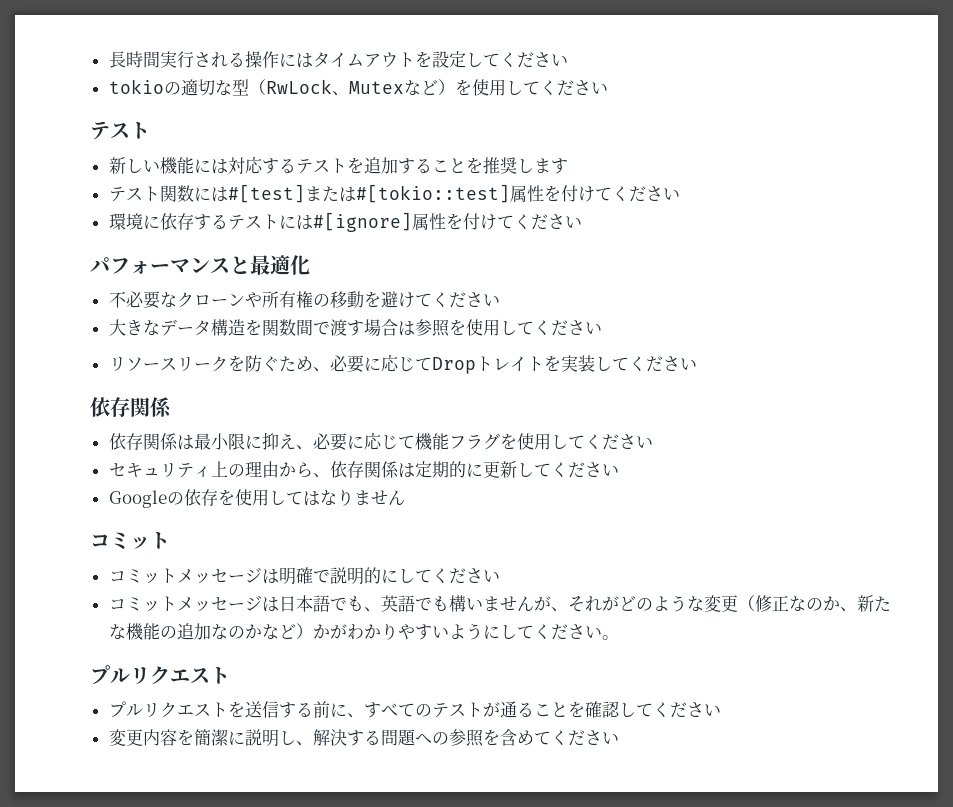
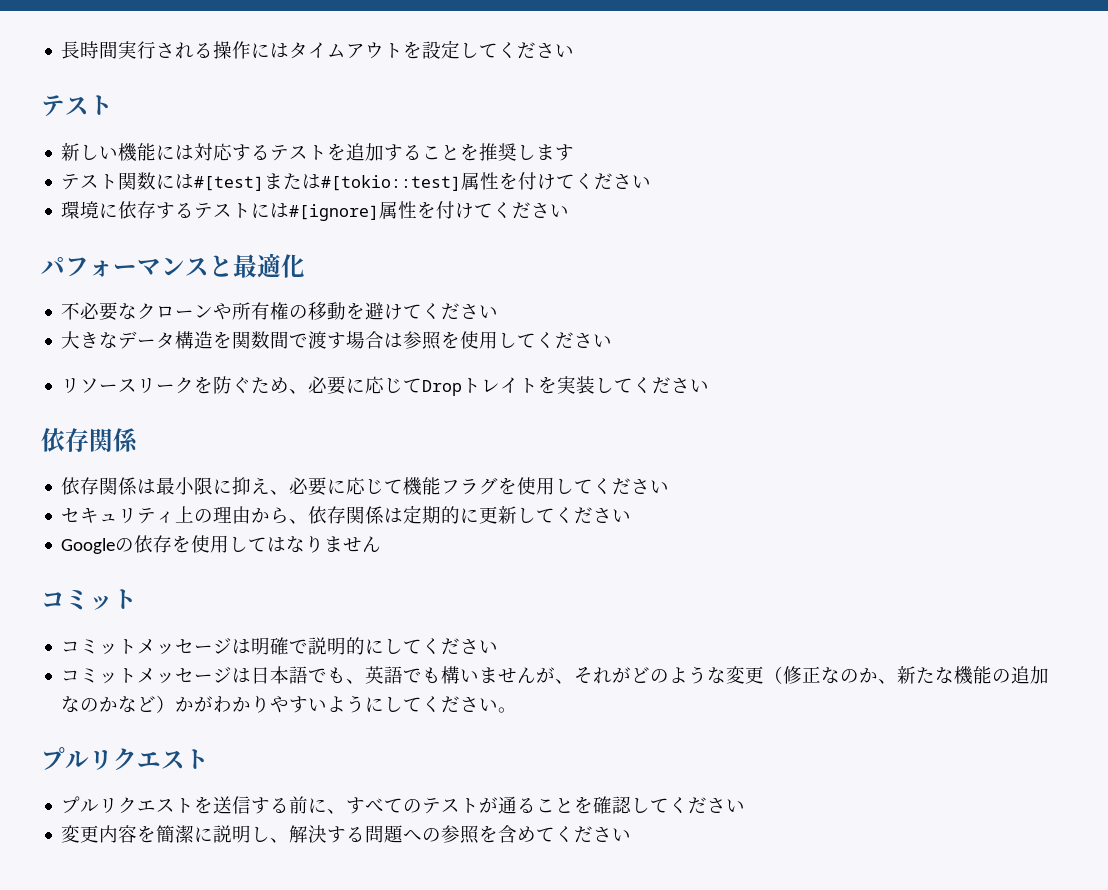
[108,79,608,96] // tokioの適切な型（RwLock、Mutexなど）を使用してください -> (575, 51) none

